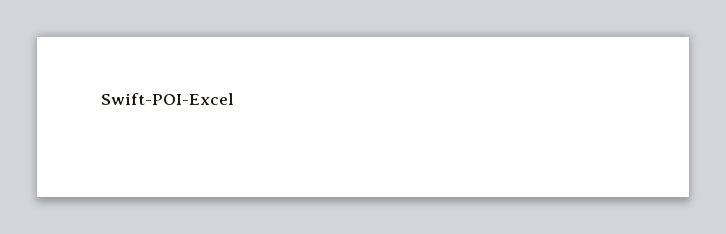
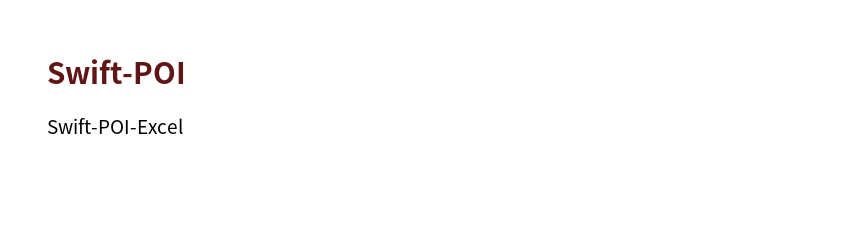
(101, 99) none -> [47,59,186,84] Swift-POI //

